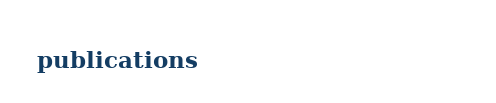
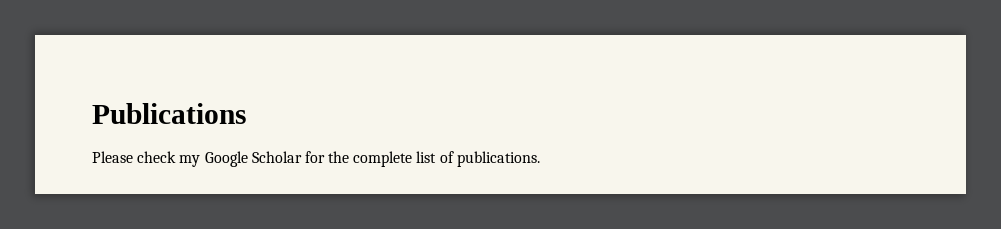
[37,51,198,73] publications -> [92,103,246,124] [92,151,540,167] Publications // Please check my Google Scholar for the complete list of publications.

